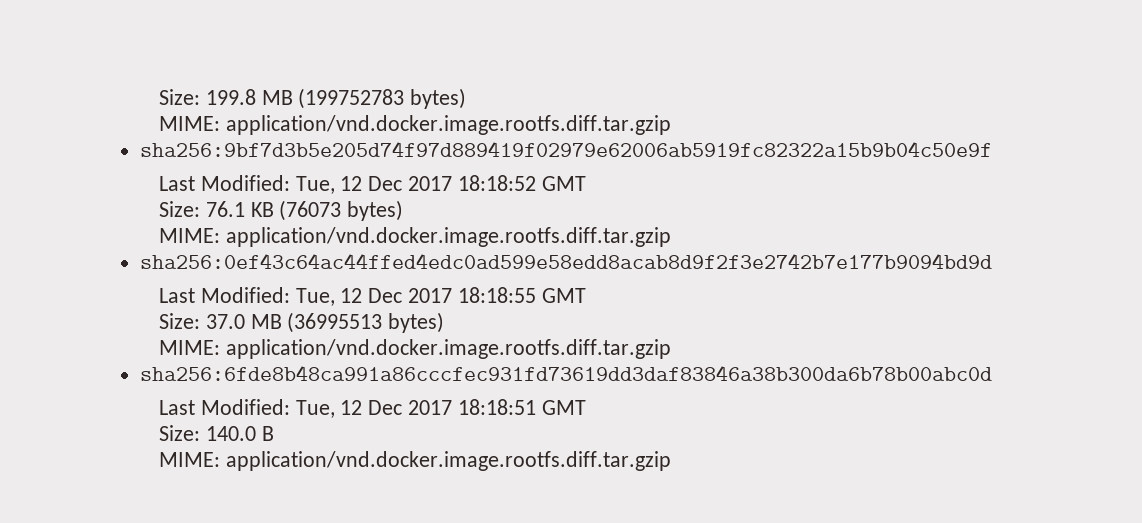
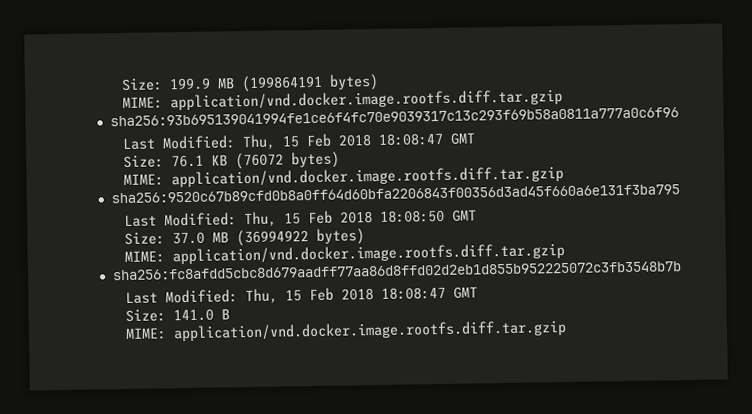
[158,88,467,109] [158,115,671,135] [140,141,993,157] [158,175,536,194] Size: 199.8 MB (199752783 bytes) // MIME: application/vnd.docker.image.rootfs.diff.tar.gzip // sha256:9bf7d3b5e205d74f97d889419f02979e62006ab5919fc82322a15b9b04c50e9f // Last Modified: Tue, 12 Dec 2017 18:18:52 -> [120,73,379,93] [121,89,563,111] [109,107,679,127] [121,132,444,151] Size: 199.9 MB (199864191 bytes) // MIME: application/vnd.docker.image.rootfs.diff.tar.gzip // sha256:93b695139041994fe1ce6f4fc70e9039317c13c293f69b58a0811a777a0c6f96 // Last Modified: Thu, 15 Feb 2018 18:08:47
[279,200,404,221] [158,227,671,247] [140,253,993,269] [158,287,536,306] (76073 bytes) // MIME: application/vnd.docker.image.rootfs.diff.tar.gzip // sha256:0ef43c64ac44ffed4edc0ad599e58edd8acab8d9f2f3e2742b7e177b9094bd9d // Last Modified: Tue, 12 Dec 2017 18:18:55 -> [234,151,340,170] [122,166,564,188] [110,184,680,204] [123,209,445,228] (76072 bytes) // MIME: application/vnd.docker.image.rootfs.diff.tar.gzip // sha256:9520c67b89cfd0b8a0ff64d60bfa2206843f00356d3ad45f660a6e131f3ba795 // Last Modified: Thu, 15 Feb 2018 18:08:50
[287,312,445,333] [158,339,671,359] [140,365,993,381] [158,399,586,418] [158,425,256,441] (36995513 bytes) // MIME: application/vnd.docker.image.rootfs.diff.tar.gzip // sha256:6fde8b48ca991a86cccfec931fd73619dd3daf83846a38b300da6b78b00abc0d // Last Modified: Tue, 12 Dec 2017 18:18:51 GMT // Size: 140.0 -> [235,228,365,247] [123,243,565,265] [111,261,682,281] [124,286,478,305] [124,308,214,323] (36994922 bytes) // MIME: application/vnd.docker.image.rootfs.diff.tar.gzip // sha256:fc8afdd5cbc8d679aadff77aa86d8ffd02d2eb1d855b952225072c3fb3548b7b // Last Modified: Thu, 15 Feb 2018 18:08:47 GMT // Size: 141.0

